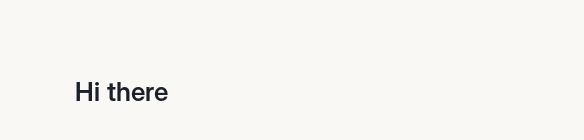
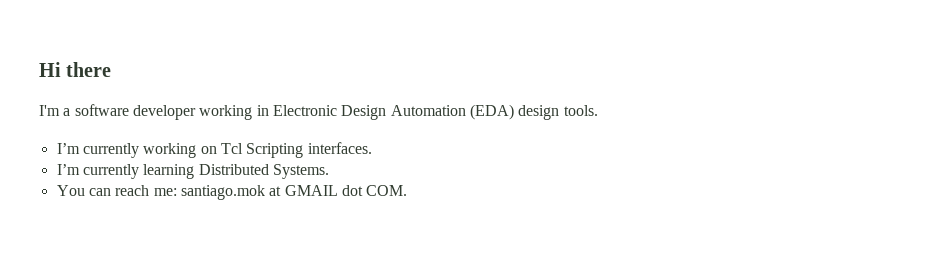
(169, 91) none -> [39,104,598,120] [56,142,372,158] [56,164,329,179] [56,185,408,200] // I'm a software developer working in Electronic Design Automation (EDA) design tools. // I’m currently working on Tcl Scripting interfaces. // I’m currently learning Distributed Systems. // You can reach me: santiago.mok at GMAIL dot COM.

